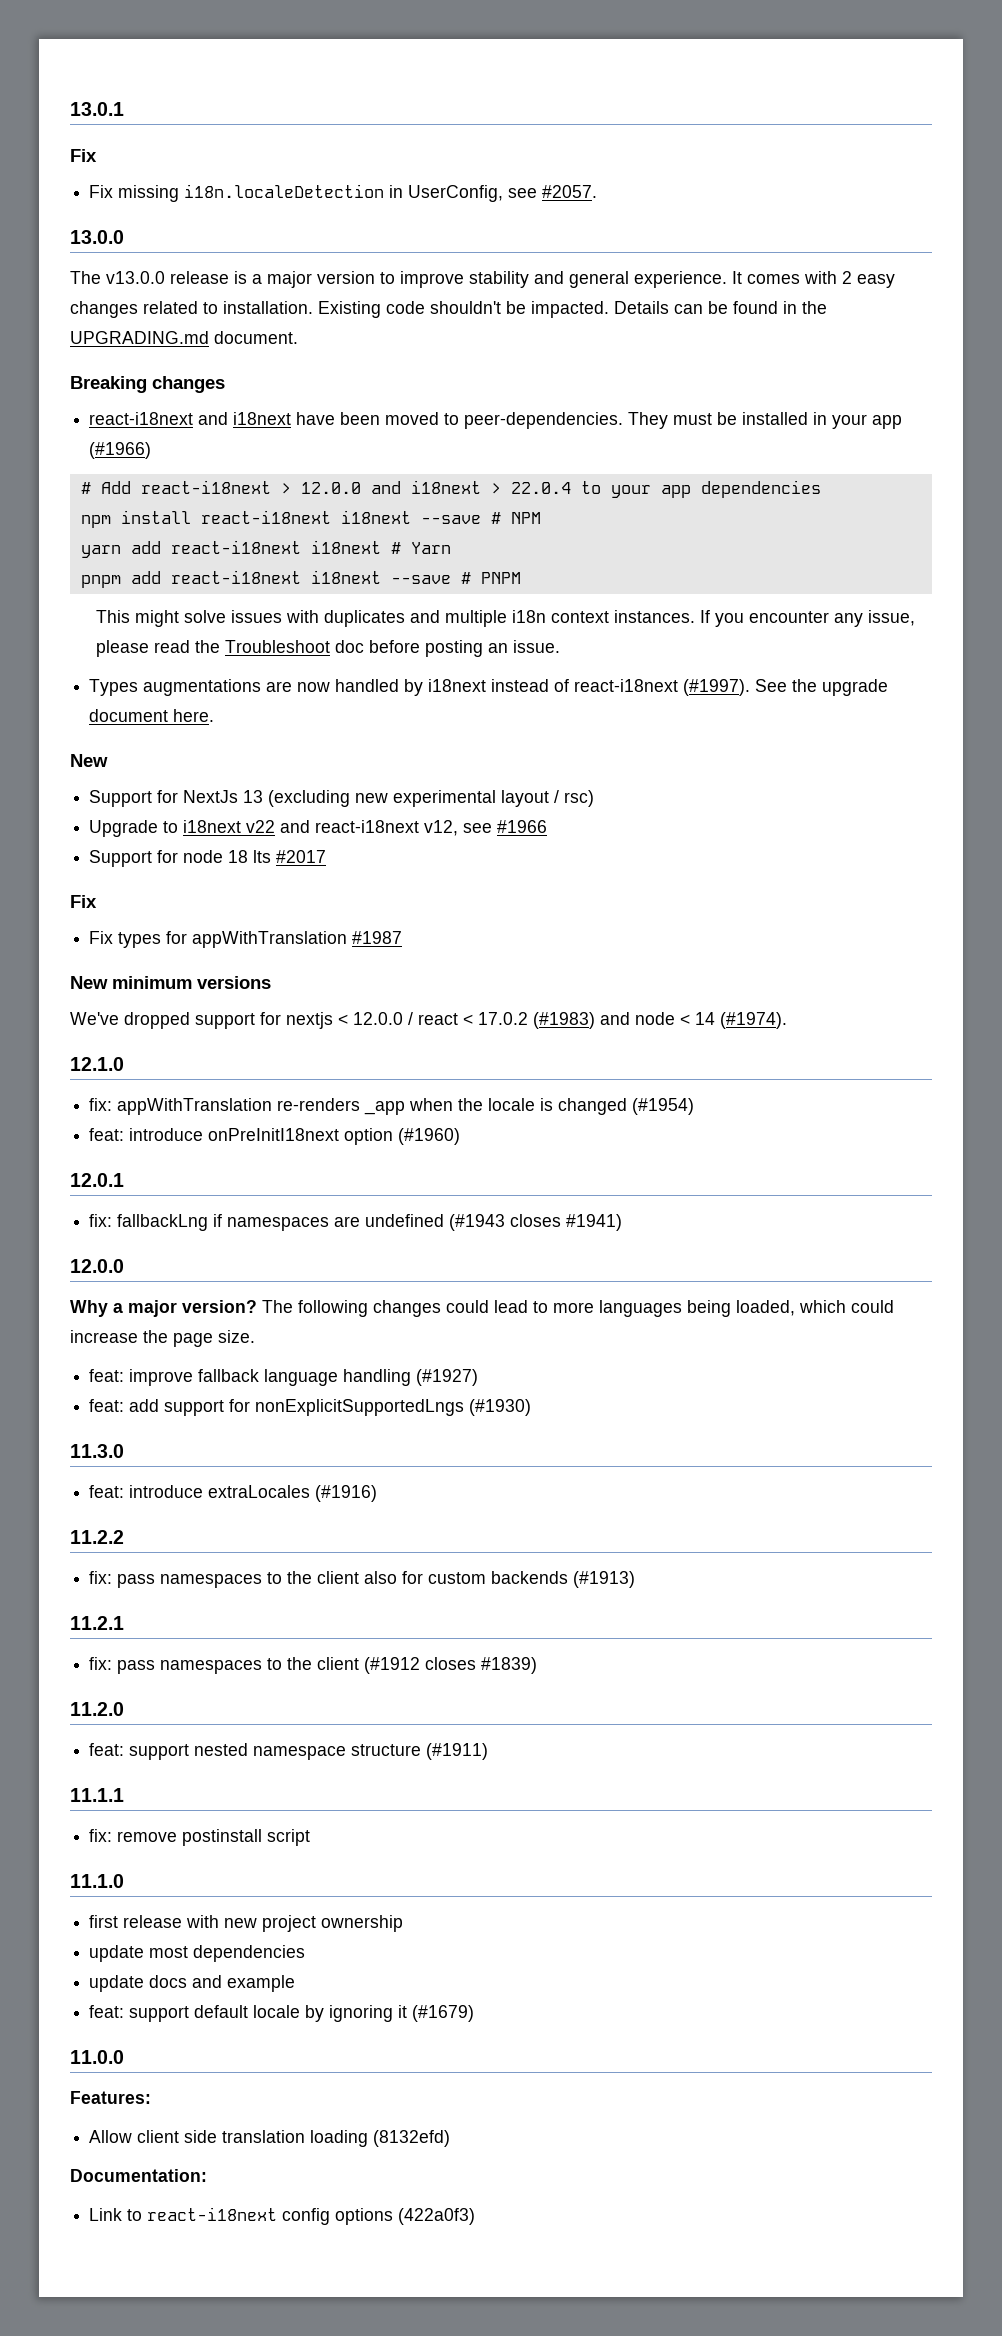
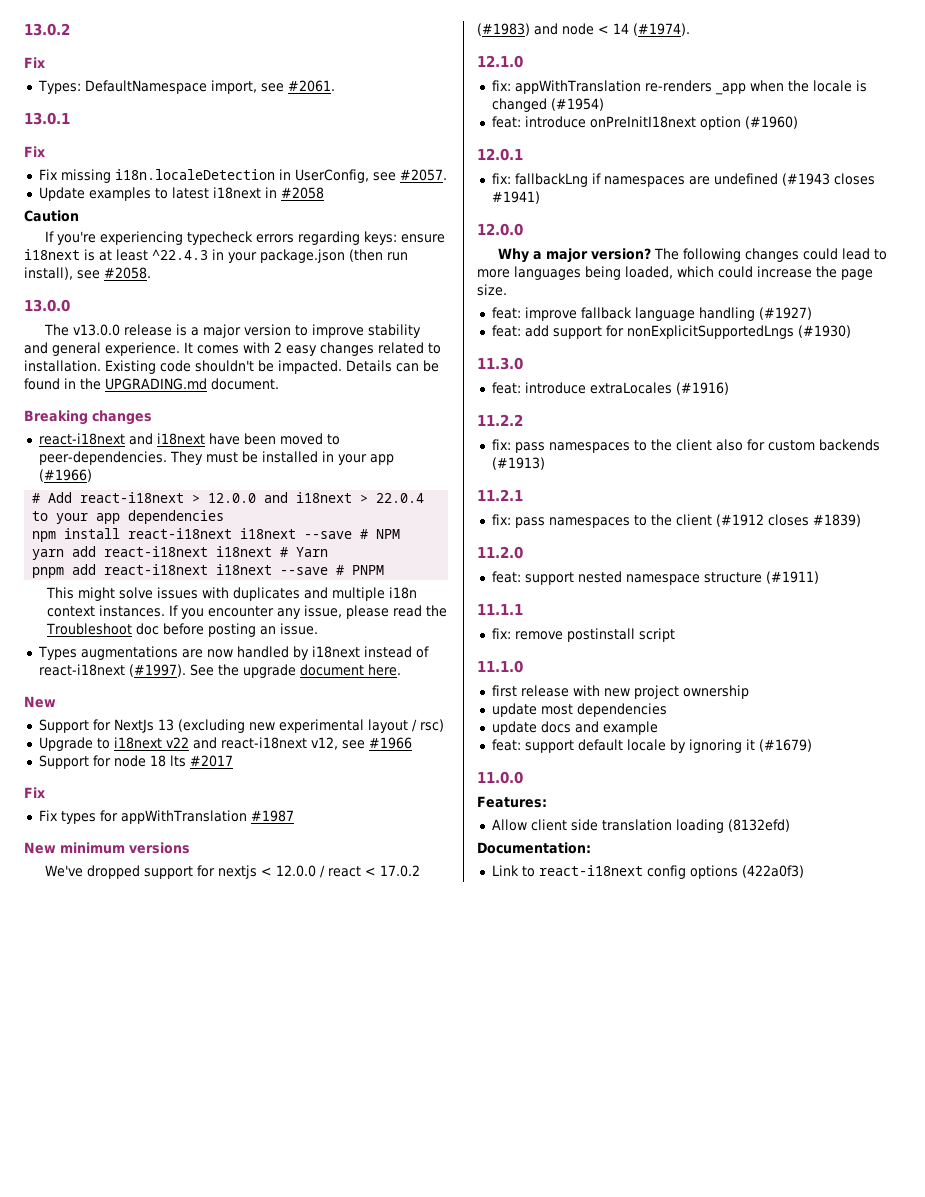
(70, 109) none -> [24,23,70,36] [24,57,45,68] [37,80,335,94] 13.0.2 // Fix // Types: DefaultNamespace import, see #2061. //
(598, 191) none -> [38,187,324,201] [24,210,79,222] [45,231,446,245] [24,249,408,263] [24,267,151,280] // Update examples to latest i18next in #2058 // Caution // If you're experiencing typecheck errors regarding keys: ensure i18next is at least ^22.4.3 in your package.json (then run install), see #2058.

